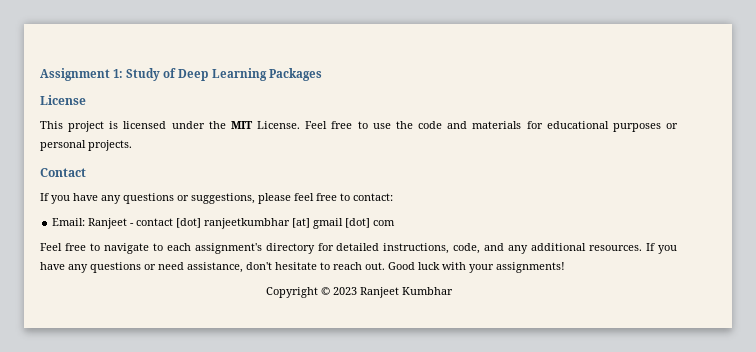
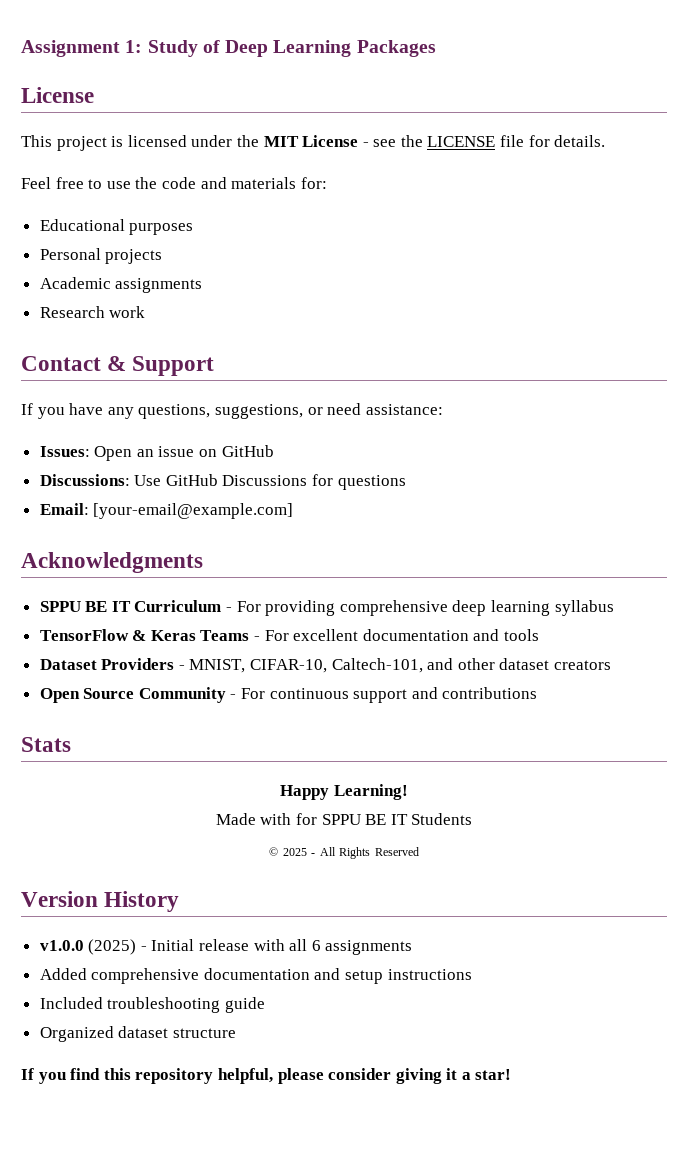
[257,121,301,129] License. -> [302,135,606,147] License - see the LICENSE file for details. //
[526,121,609,129] for educational -> [300,177,327,189] [39,219,125,231] for: // Educational
[665,123,678,129] [40,140,132,151] or personal projects. -> [39,248,163,264] [39,277,203,293] [39,306,146,318] // Personal projects // Academic assignments // Research work
[40,193,393,204] [52,218,396,229] [40,243,678,254] [40,262,565,273] [265,287,453,298] // If you have any questions or suggestions, please feel free to contact: // Email: Ranjeet - contact [dot] ranjeetkumbhar [at] gmail [dot] com // Feel free to navigate to each assignment's directory for detailed instructions, code, and any additional resources. If you have any questions or need assistance, don't hesitate to reach out. Good luck with your assignments! // Copyright © 2023 Ranjeet Kumbhar -> [107,356,215,376] [21,403,443,419] [39,445,274,461] [39,474,406,490] [39,503,294,519] [21,552,203,573] [39,600,614,616] [39,629,540,641] [39,658,612,673] [39,687,538,703] [21,737,71,752] [280,784,408,800] [215,813,473,825] [269,847,419,859] [21,891,180,912] [39,939,413,955] [39,968,472,984] [39,997,265,1013] [39,1026,236,1042] [21,1068,512,1084] & Support // If you have any questions, suggestions, or need assistance: // Issues: Open an issue on GitHub // Discussions: Use GitHub Discussions for questions // Email: [your-email@example.com] // Acknowledgments // SPPU BE IT Curriculum - For providing comprehensive deep learning syllabus // TensorFlow & Keras Teams - For excellent documentation and tools // Dataset Providers - MNIST, CIFAR-10, Caltech-101, and other dataset creators // Open Source Community - For continuous support and contributions // Stats // Happy Learning! // Made with for SPPU BE IT Students // © 2025 - All Rights Reserved // Version History // v1.0.0 (2025) - Initial release with all 6 assignments // Added comprehensive documentation and setup instructions // Included troubleshooting guide // Organized dataset structure // If you find this repository helpful, please consider giving it a star!

